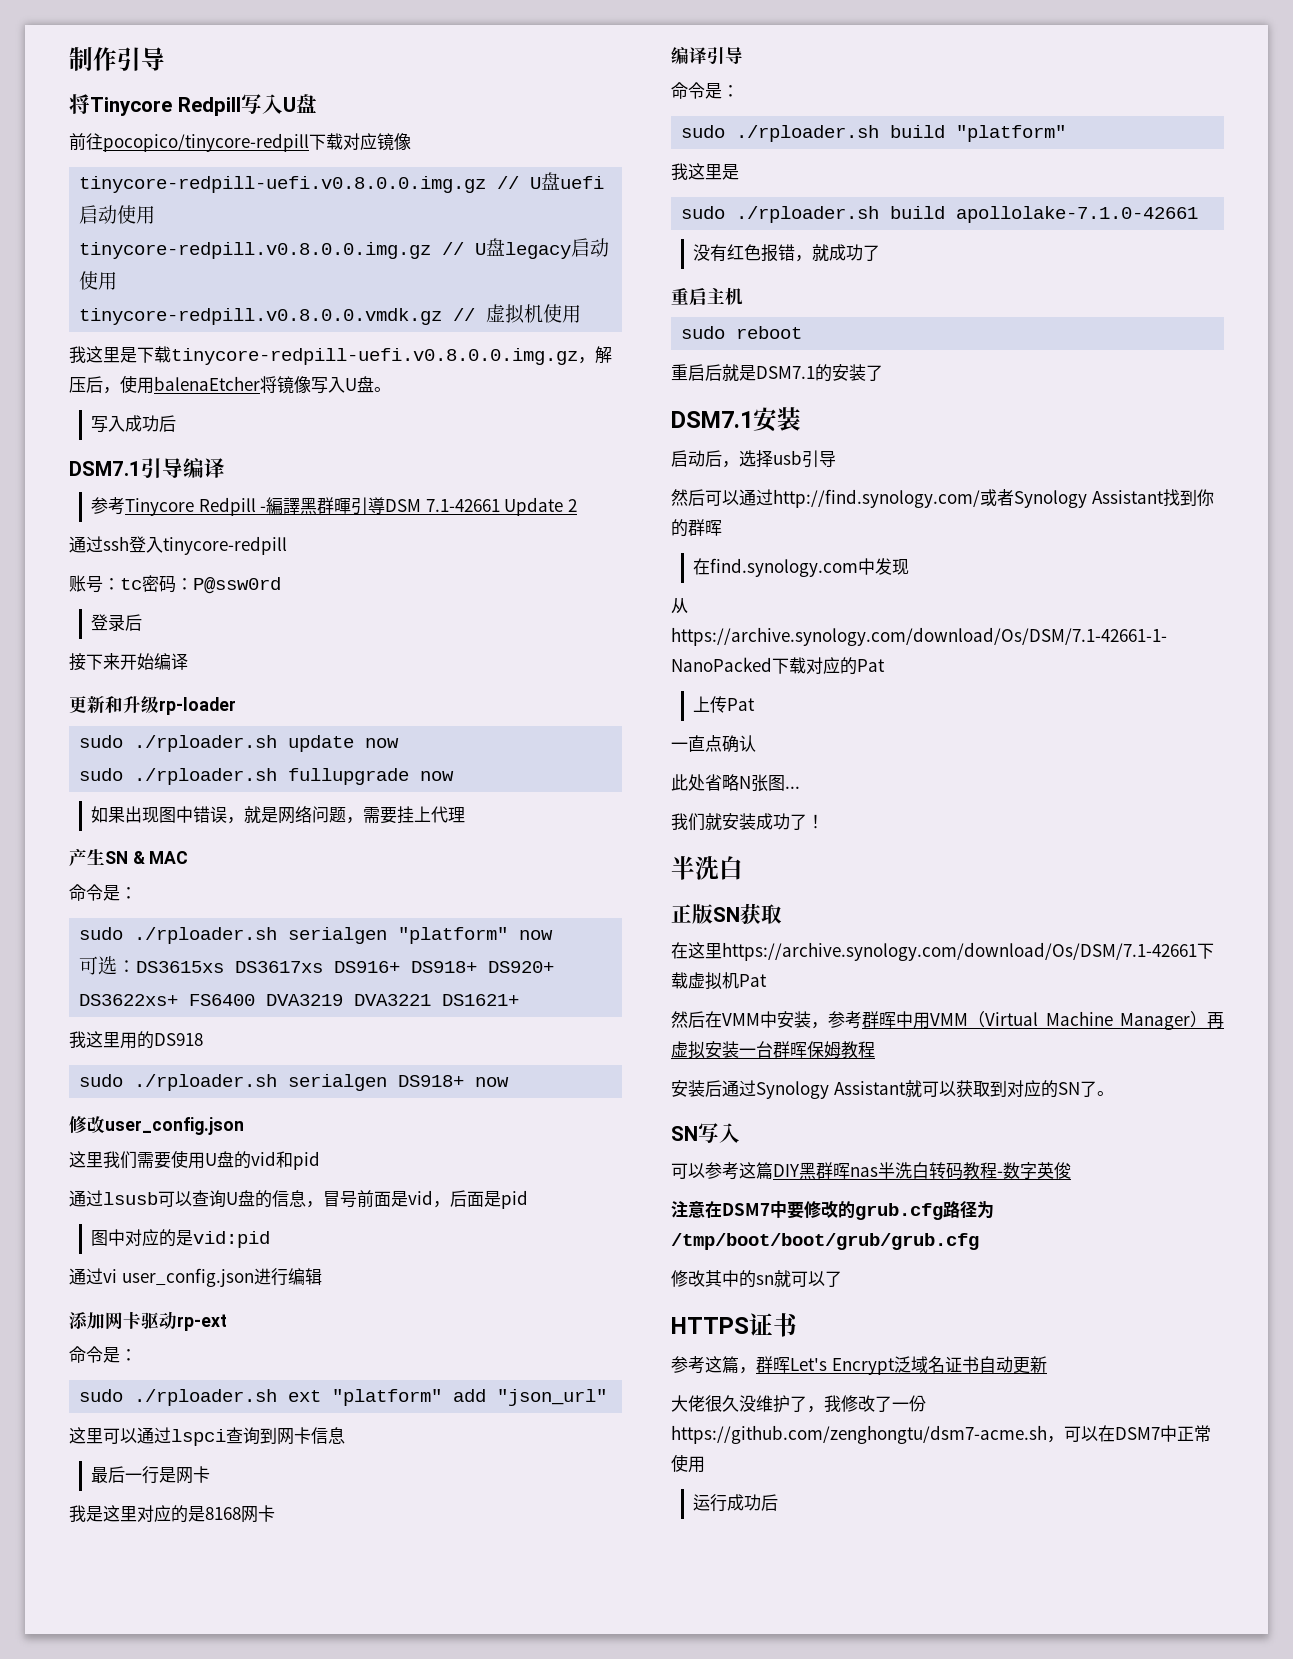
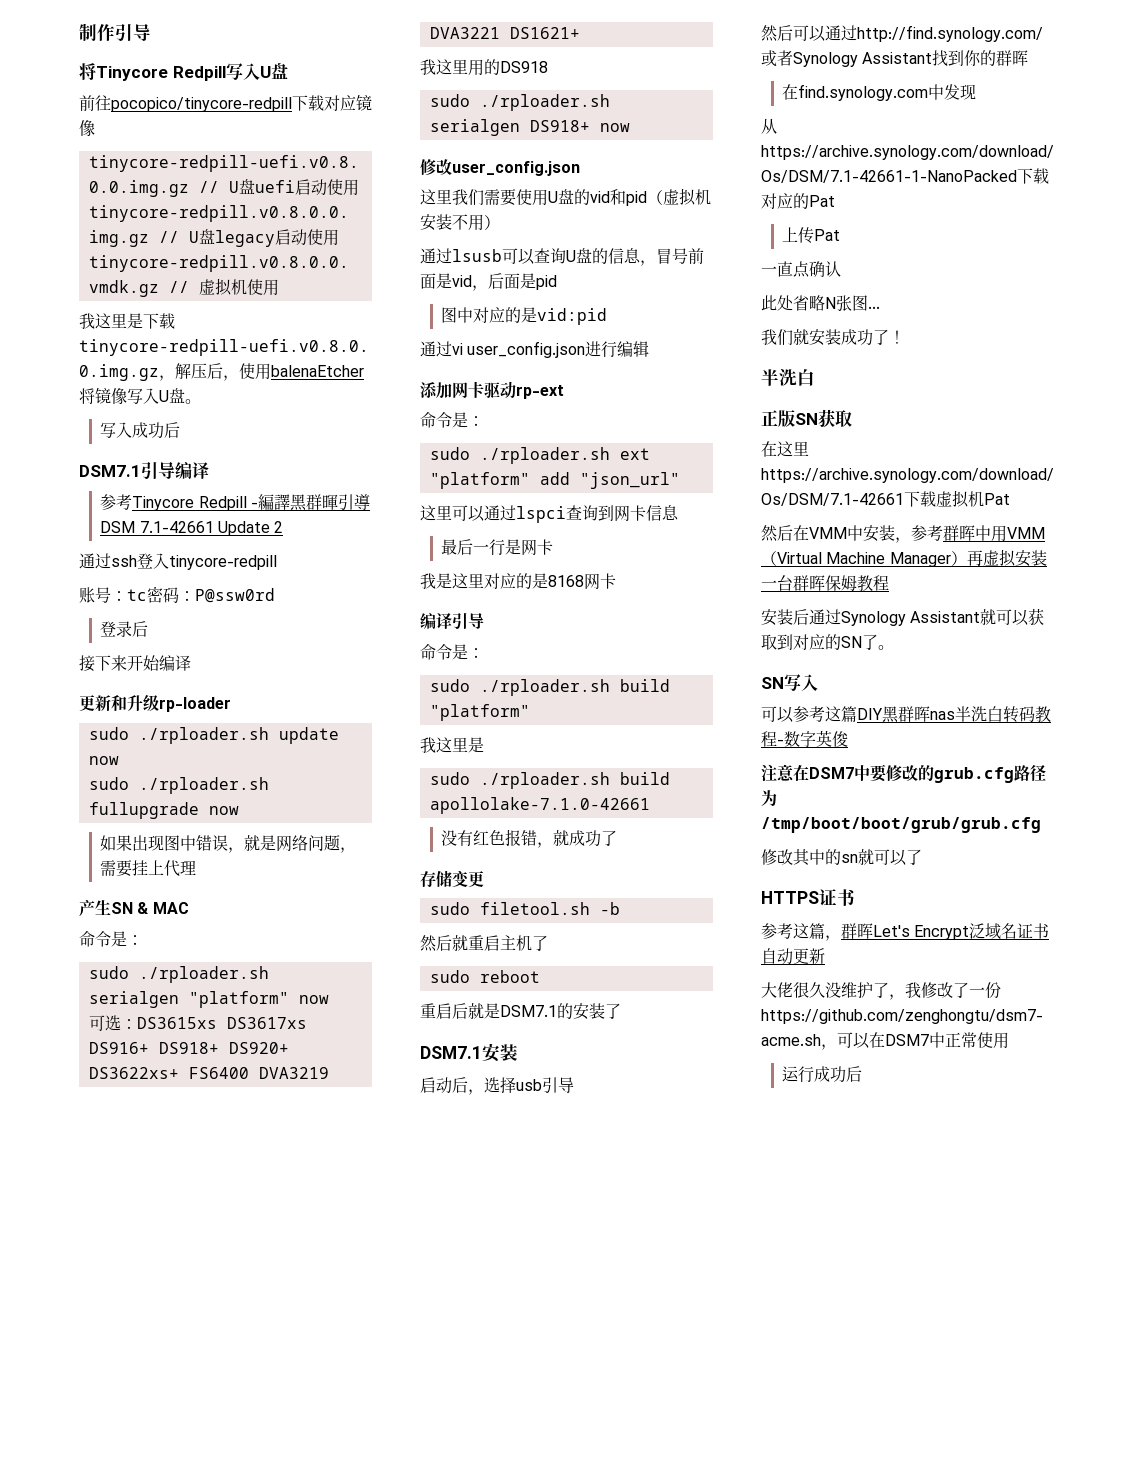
(320, 1160) none -> [647,188,711,206] [420,214,500,231] （虚拟机安装不用）
(881, 253) none -> [420,870,484,888] [429,902,620,915] [420,935,468,952] 存储变更 // sudo filetool.sh -b // 然后就
(743, 296) none -> [532,935,548,951] 了

